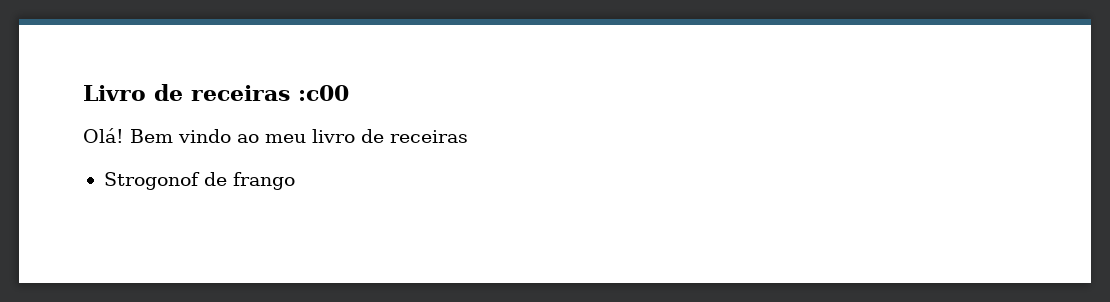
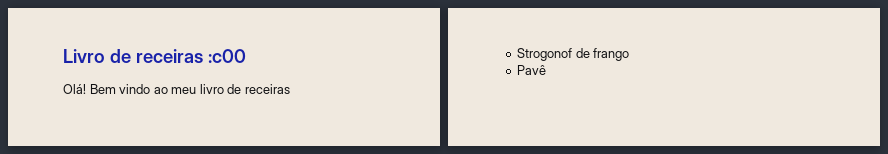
(295, 181) none -> [517,65,547,75] // Pavê

